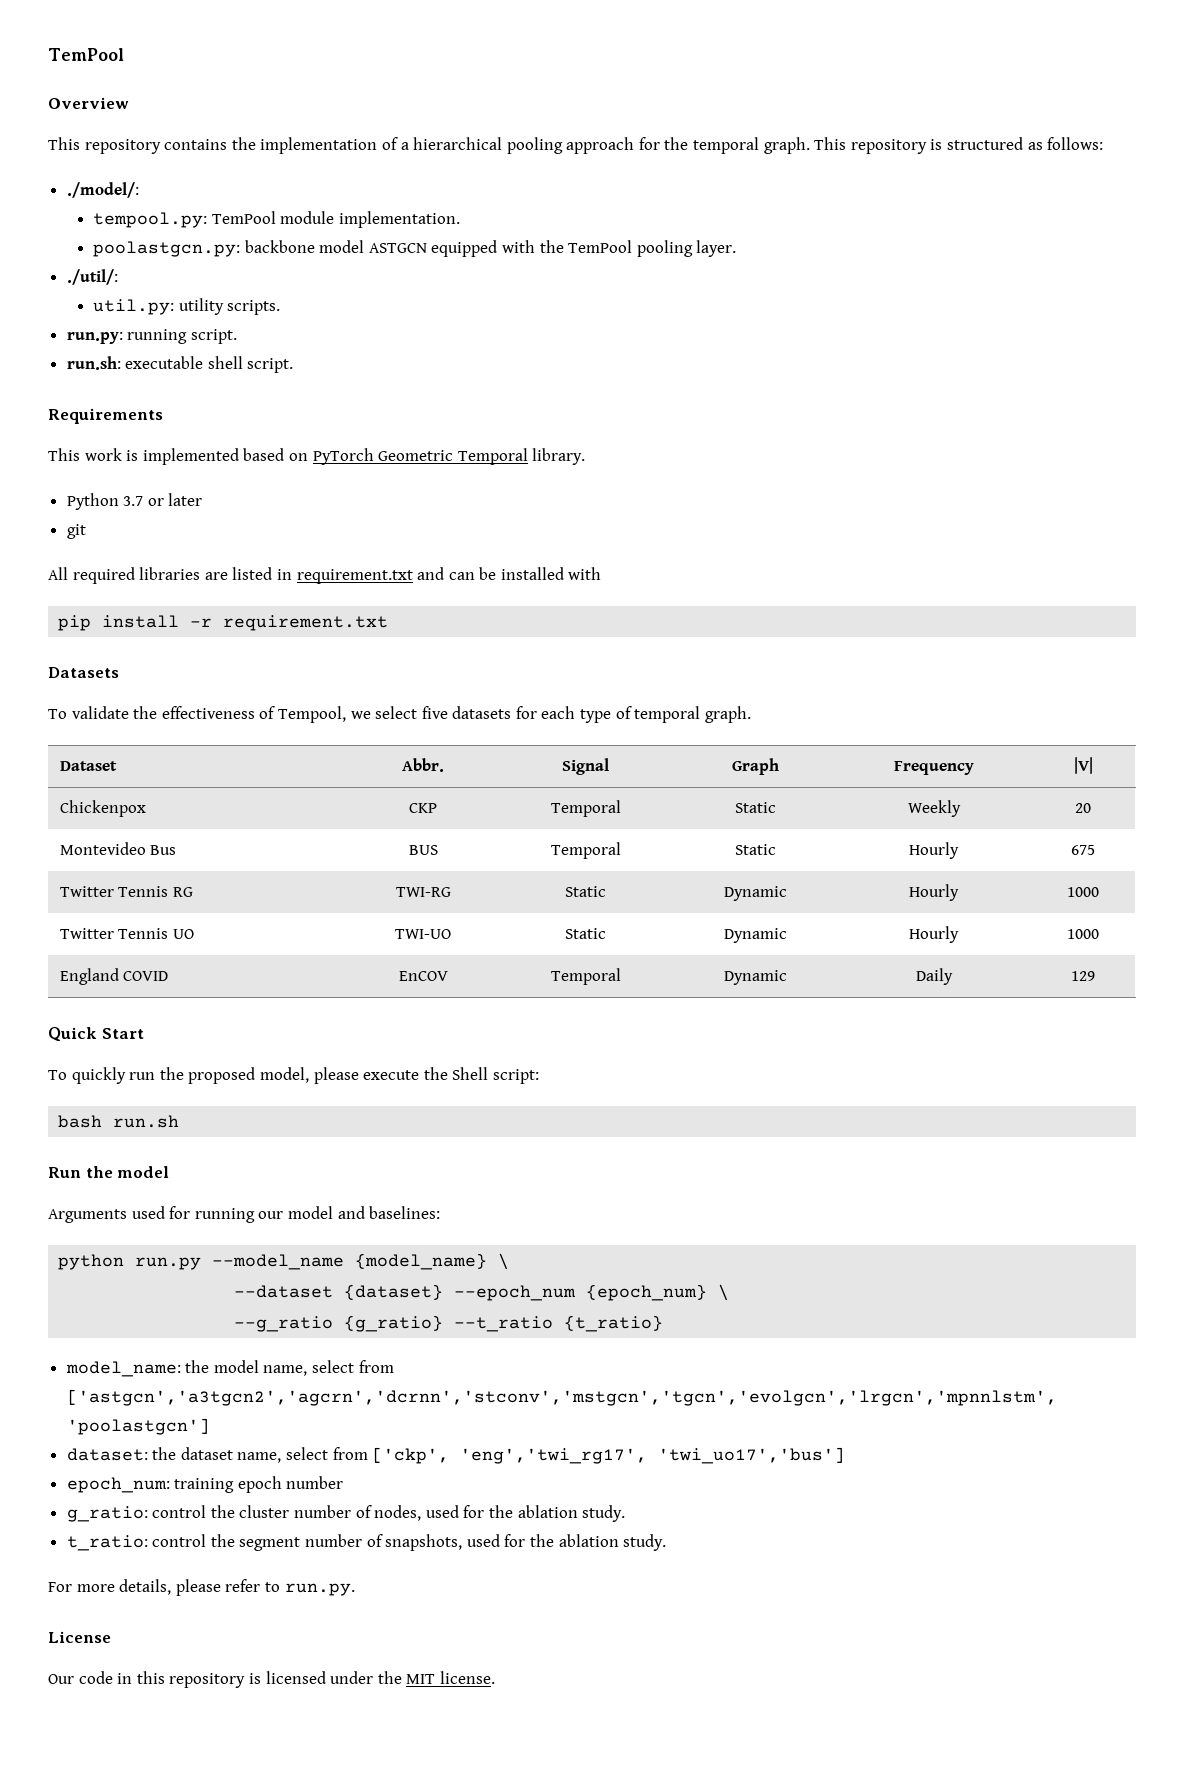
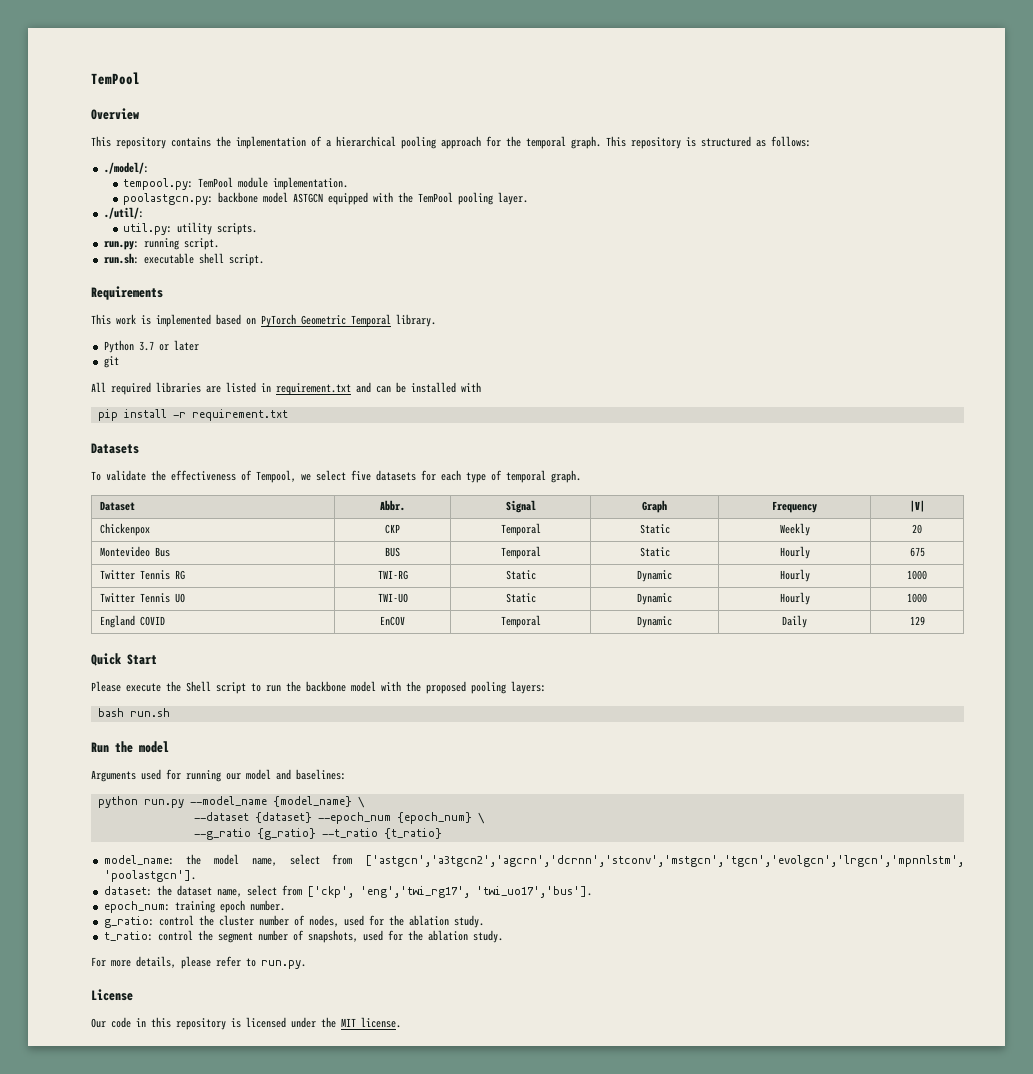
[48,1067,539,1084] To quickly run the proposed model, please execute the Shell script: -> [91,681,546,694] Please execute the Shell script to run the backbone model with the proposed pooling layers:
[66,1418,210,1435] 'poolastgcn'] -> [103,870,196,882] 'poolastgcn'].
[658,1447,846,1464] 'twi_uo17','bus'] -> [475,886,592,898] 'twi_uo17','bus'].
[286,1476,344,1489] number -> [249,900,285,911] number.

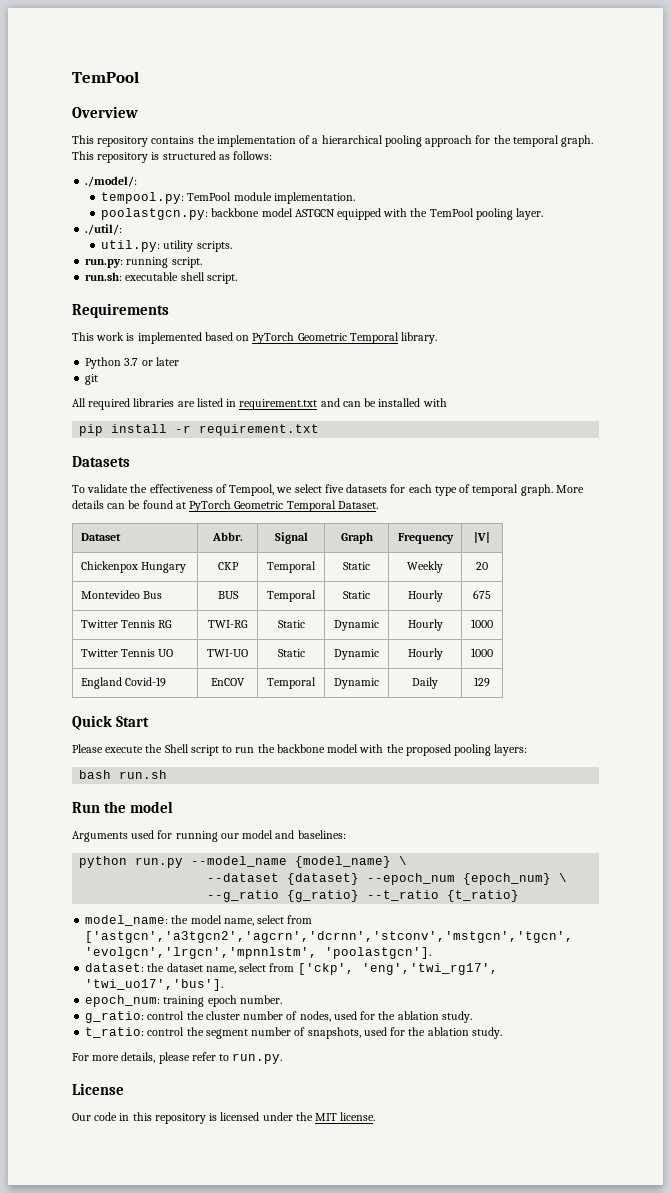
(581, 476) none -> [555,485,584,493] [72,500,378,512] More details can be found at PyTorch Geometric Temporal Dataset.
(150, 529) none -> [141,562,187,573] Hungary
[139,616,165,626] COVID -> [125,677,167,687] Covid-19

